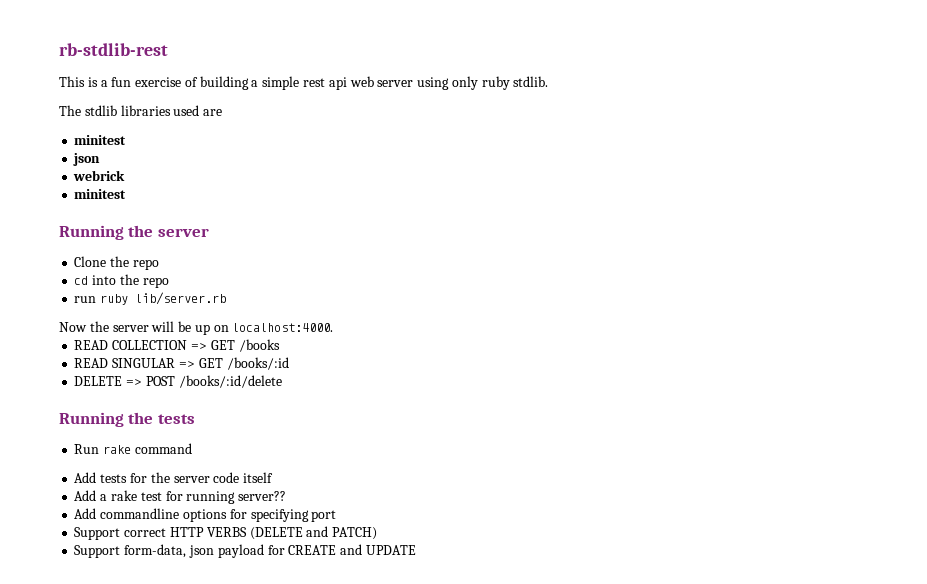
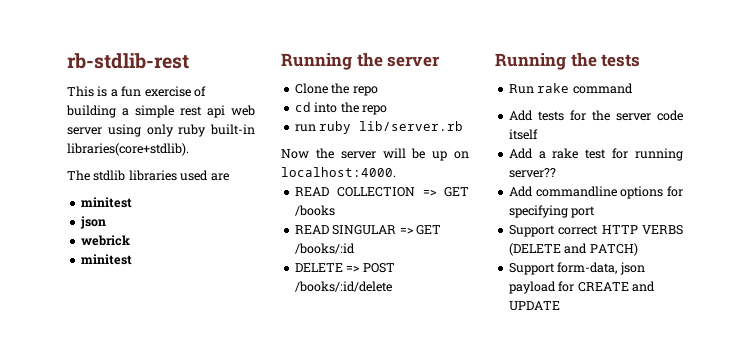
[513,76,549,87] stdlib. -> [210,124,255,135] [67,143,189,156] built-in libraries(core+stdlib).

